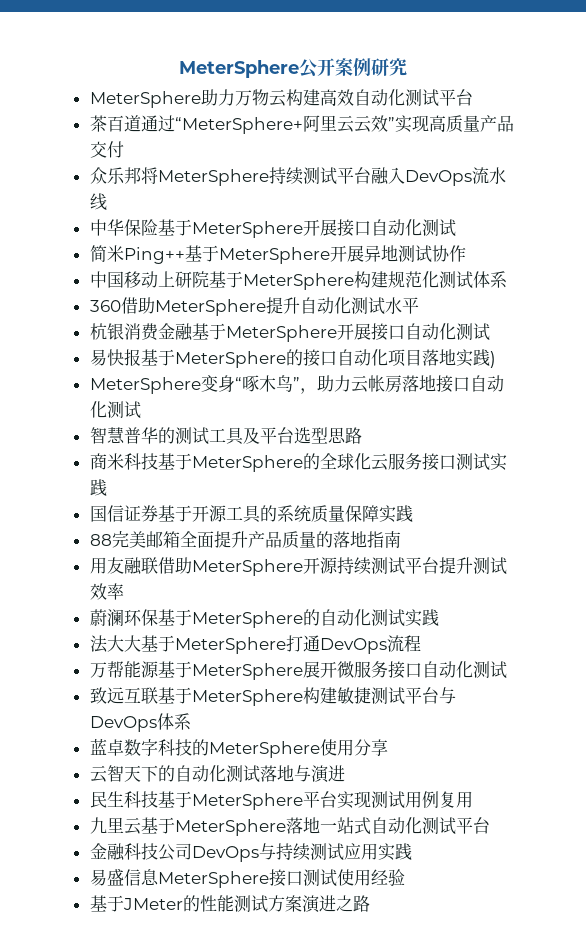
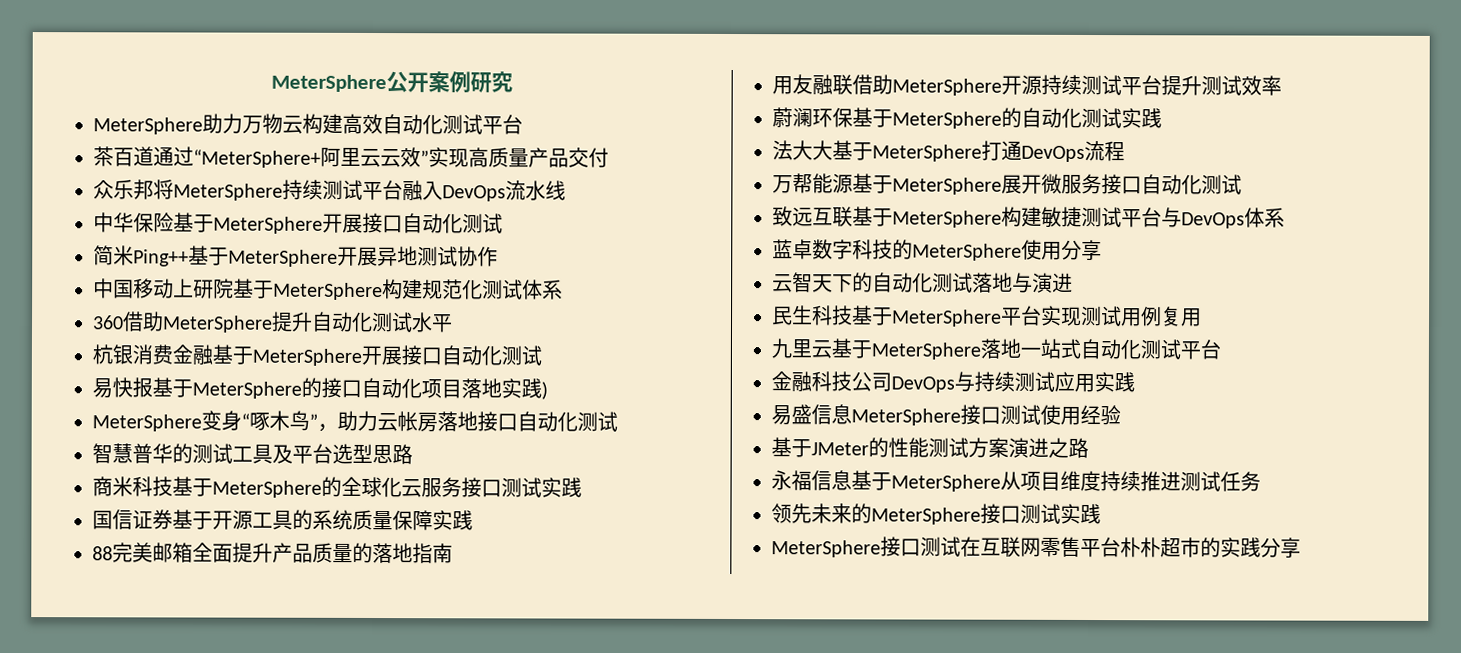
(370, 903) none -> [771,470,1261,492] [771,503,1101,525] [771,536,1301,559] // 永福信息基于MeterSphere从项目维度持续推进测试任务 // 领先未来的MeterSphere接口测试实践 // MeterSphere接口测试在互联网零售平台朴朴超市的实践分享

